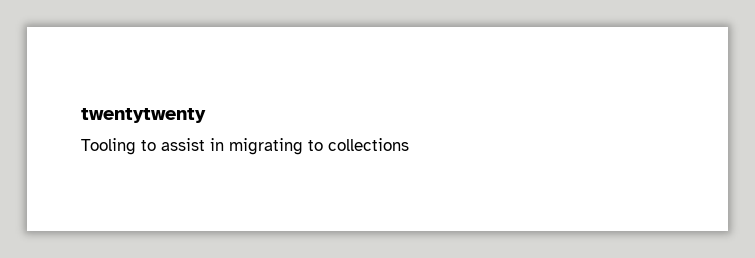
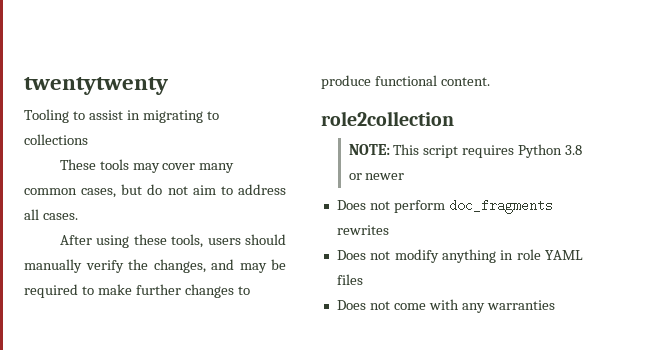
(409, 144) none -> [59,159,235,173] [24,184,286,198] [24,209,78,220] [59,234,286,248] [24,259,286,273] [24,284,250,298] [321,75,490,89] [321,111,454,126] [348,144,583,158] [348,173,405,180] [336,199,553,214] [336,225,389,235] [336,249,583,263] [336,274,363,285] [336,299,555,313] // These tools may cover many common cases, but do not aim to address all cases. // After using these tools, users should manually verify the changes, and may be required to make further changes to produce functional content. // role2collection // NOTE: This script requires Python 3.8 or newer // Does not perform doc_fragments rewrites // Does not modify anything in role YAML files // Does not come with any warranties

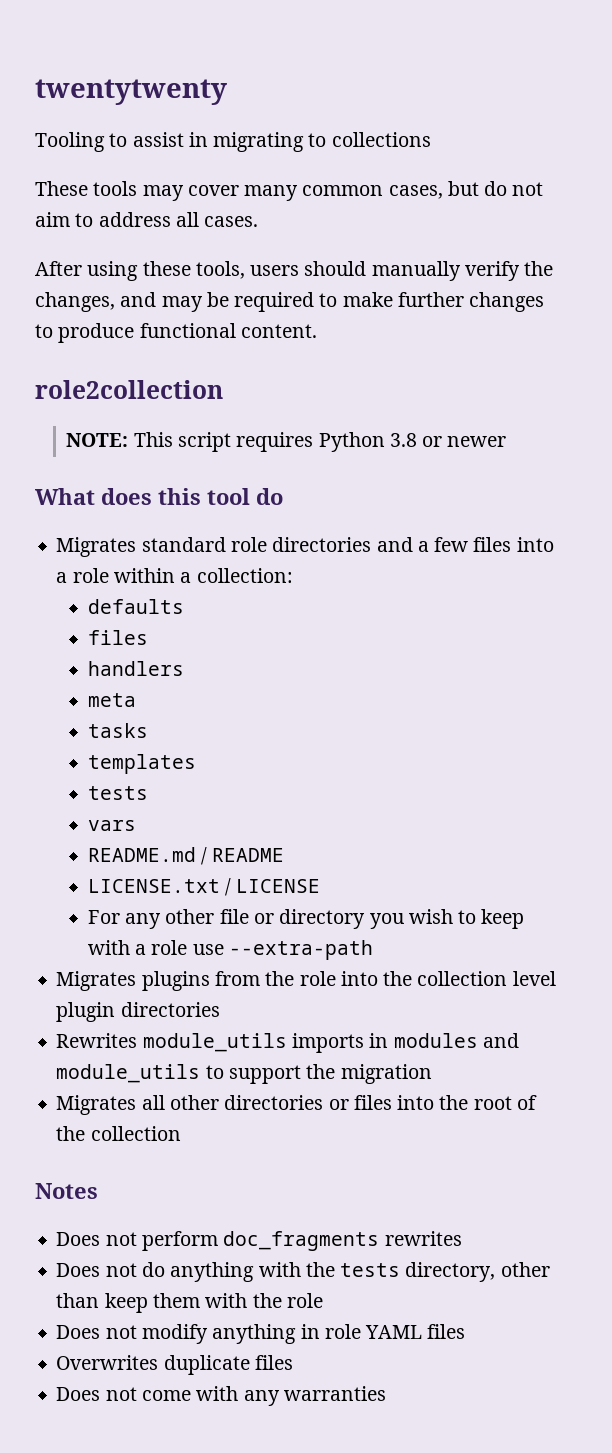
(405, 176) none -> [35,488,283,505] [56,537,554,557] [56,568,293,583] [87,599,184,614] [87,630,148,645] [87,661,184,676] [87,693,136,707] [87,723,148,738] [87,754,196,774] [87,786,148,800] [87,820,136,831] [87,847,285,865] [87,878,321,896] [87,909,525,929] [87,940,373,960] [56,971,556,991] [56,1002,220,1022] [56,1033,519,1053] [56,1064,432,1084] [56,1095,537,1115] [56,1126,181,1141] [35,1183,98,1199] // What does this tool do // Migrates standard role directories and a few files into a role within a collection: // defaults // files // handlers // meta // tasks // templates // tests // vars // README.md / README // LICENSE.txt / LICENSE // For any other file or directory you wish to keep with a role use --extra-path // Migrates plugins from the role into the collection level plugin directories // Rewrites module_utils imports in modules and module_utils to support the migration // Migrates all other directories or files into the root of the collection // Notes
(389, 230) none -> [56,1262,550,1282] [56,1293,323,1313] // Does not do anything with the tests directory, other than keep them with the role
(363, 279) none -> [56,1355,293,1375] // Overwrites duplicate files

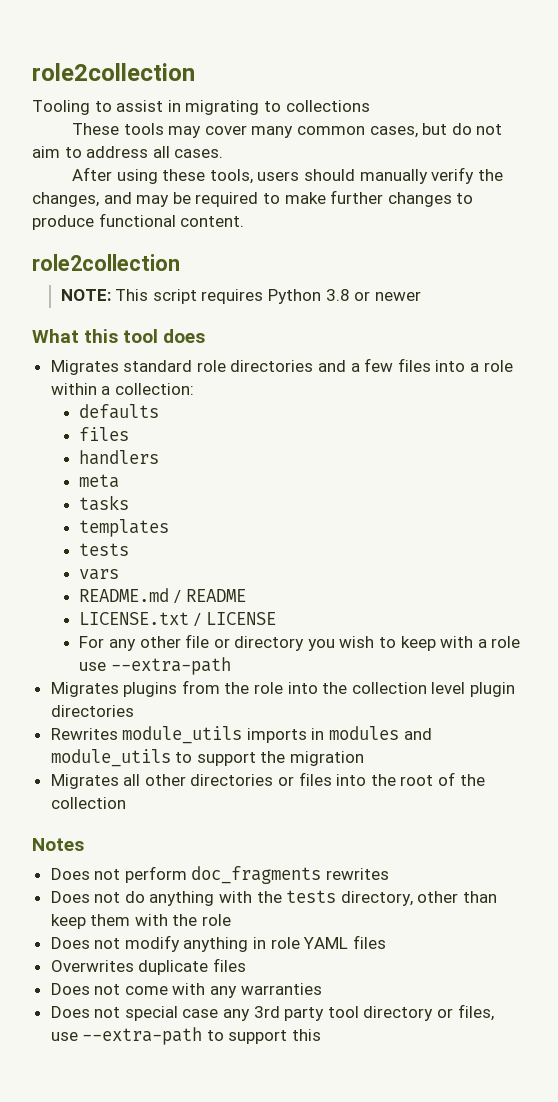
[35,79,227,105] twentytwenty -> [32,63,195,81] role2collection
[101,488,152,505] does -> (79, 336) none
[256,488,283,505] do -> [163,329,206,343] does
(386, 1393) none -> [50,1004,494,1021] [50,1027,322,1045] // Does not special case any 3rd party tool directory or files, use --extra-path to support this

